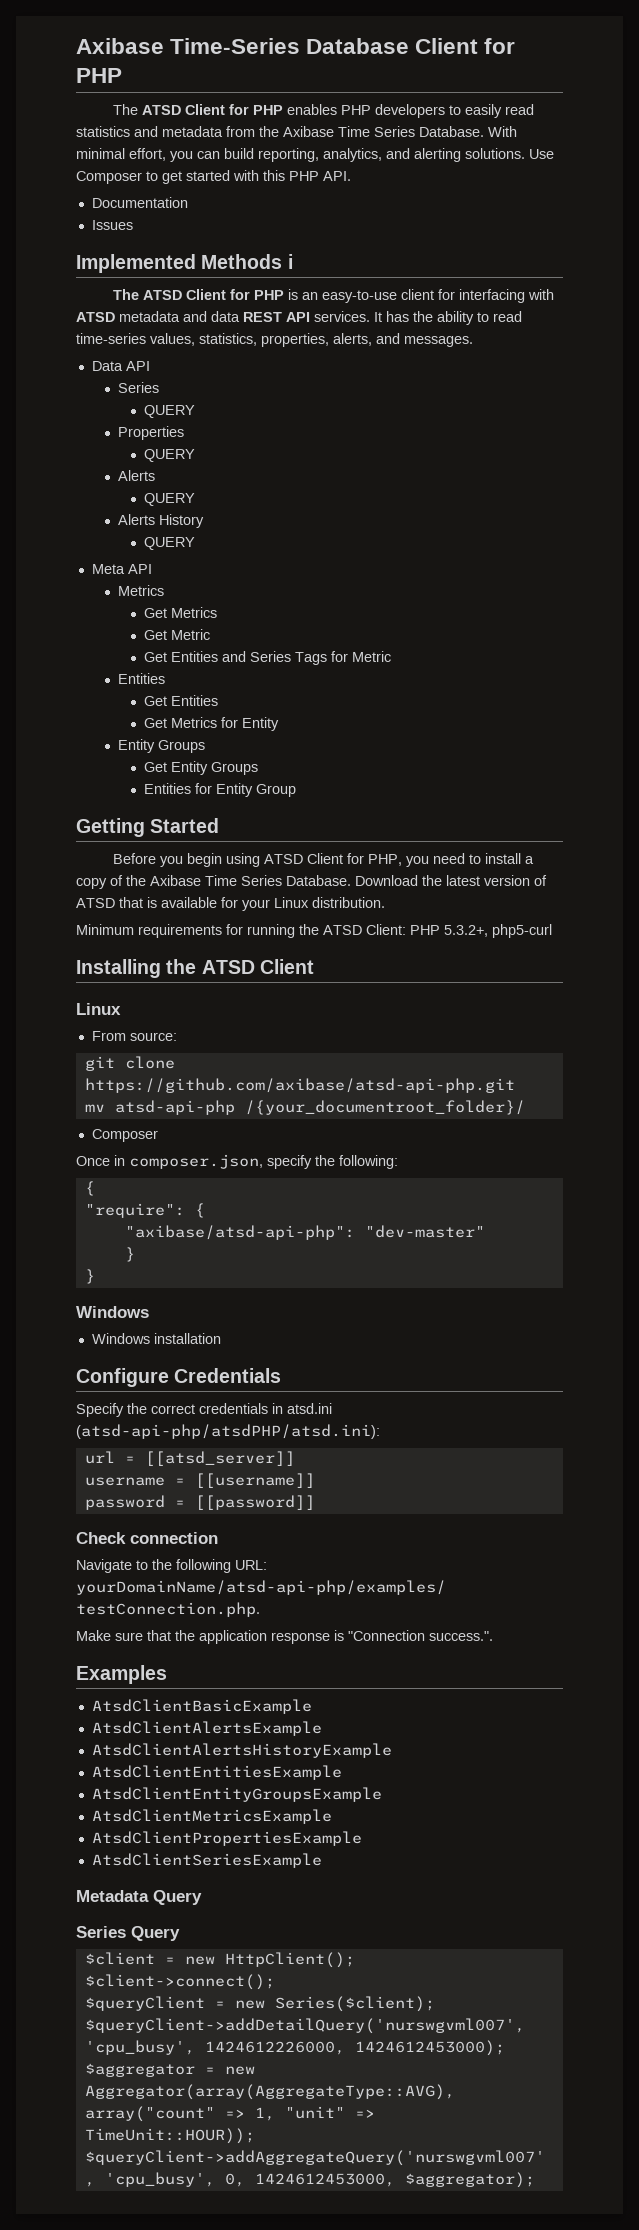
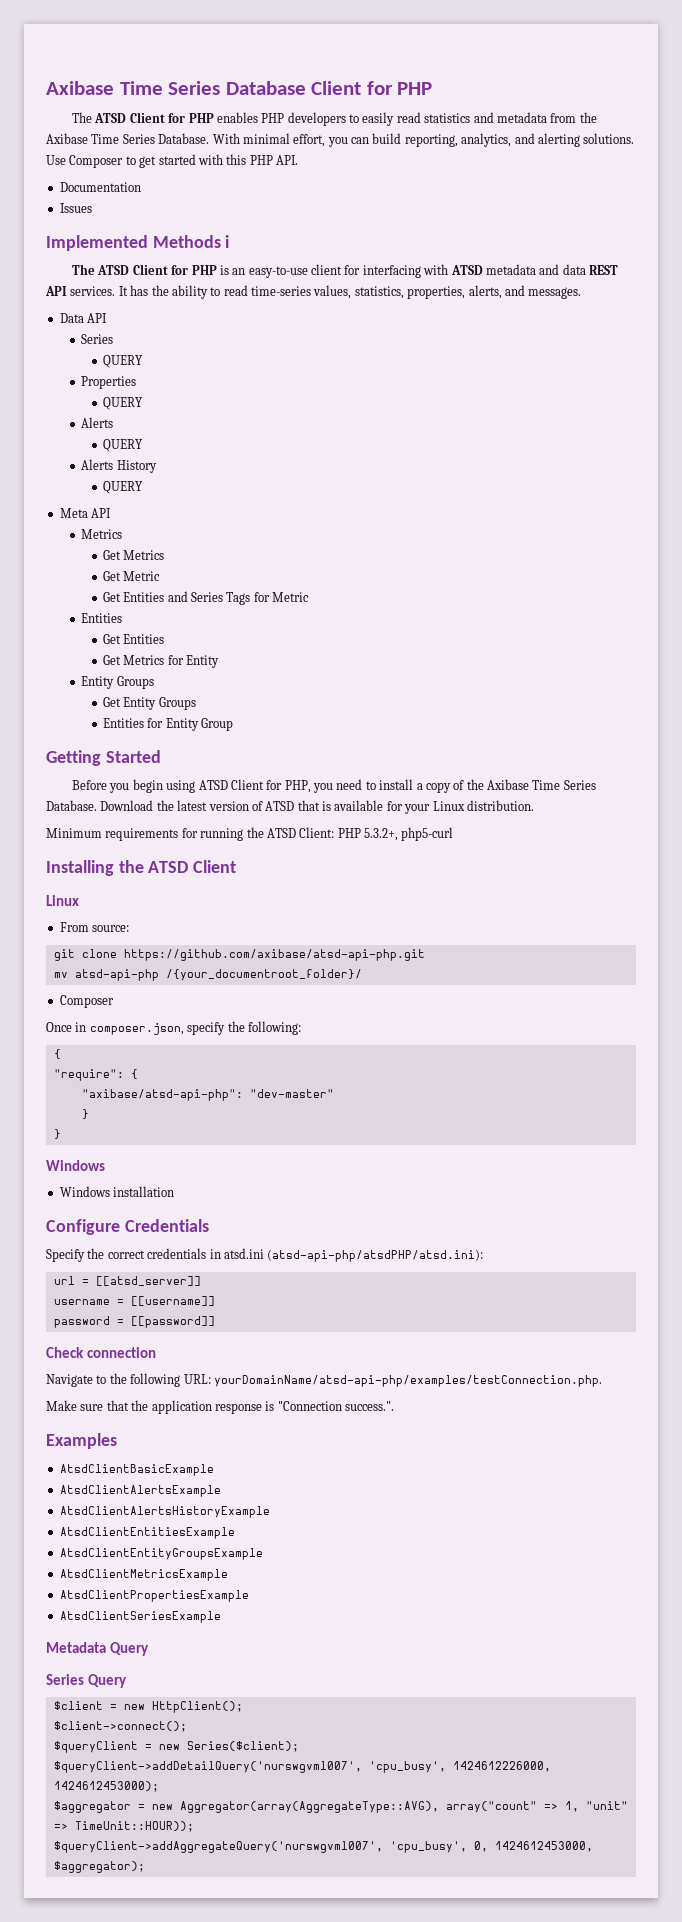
[76,38,301,54] Axibase Time-Series -> [46,81,221,95] Axibase Time Series

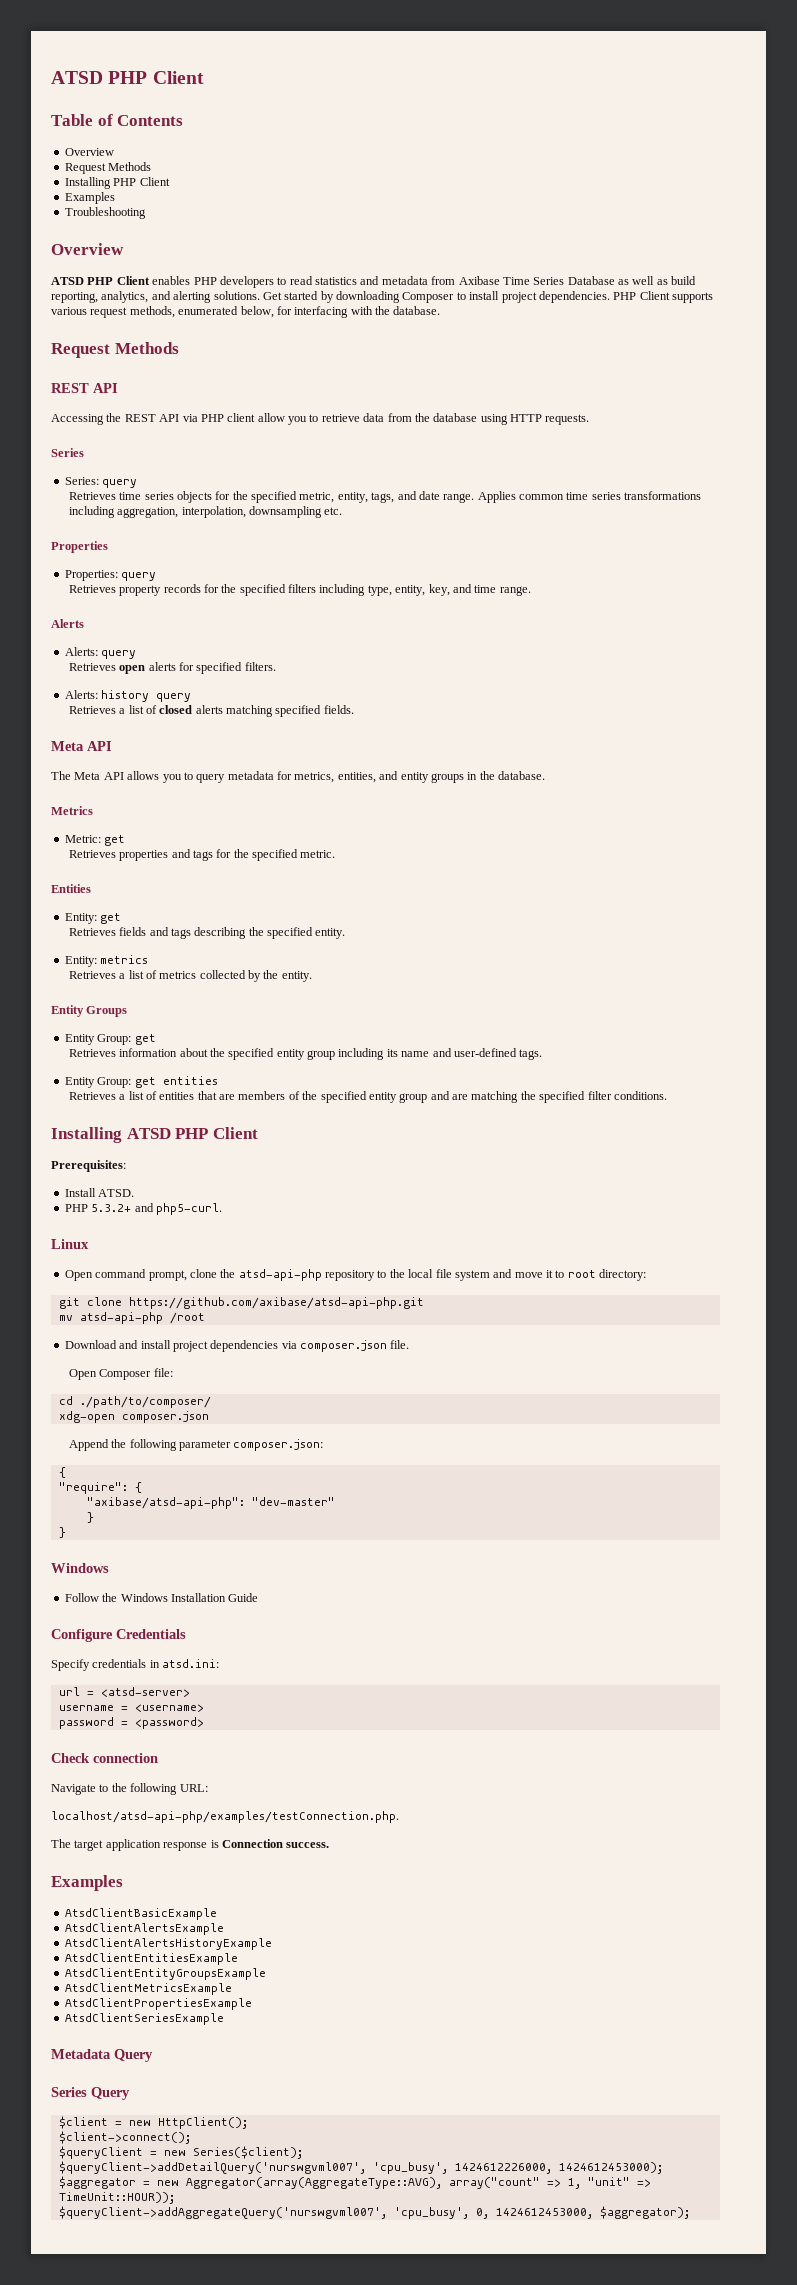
[46,81,433,95] [72,112,214,123] Axibase Time Series Database Client for PHP // The ATSD Client for PHP -> [51,71,204,84] [51,114,184,126] [64,148,114,156] [64,162,152,174] [64,177,170,189] [64,192,115,204] [64,207,146,219] [51,243,124,255] [51,276,150,285] ATSD PHP Client // Table of Contents // Overview // Request Methods // Installing PHP Client // Examples // Troubleshooting // Overview // ATSD PHP Client
[362,112,395,126] easily -> (287, 281) none
[579,112,597,123] [46,133,369,147] the Axibase Time Series Database. With minimal effort, you can -> [458,276,668,285] Axibase Time Series Database as well as
[46,154,298,168] [59,182,141,192] [59,203,92,213] [46,235,230,251] [72,264,619,278] [45,285,582,299] [59,313,108,323] [81,334,114,344] [102,355,143,368] [81,376,137,389] [102,397,143,410] [81,417,114,428] [102,439,143,452] [81,459,157,473] [102,481,143,494] [59,508,112,518] [81,529,123,539] [102,550,165,560] [102,571,161,581] [102,591,310,605] [81,613,123,623] [102,634,165,644] [102,655,219,668] [81,676,154,689] [102,697,196,710] [102,718,233,731] [46,750,161,766] [72,779,596,793] [46,800,534,814] [46,827,454,841] [46,860,237,876] [46,895,79,906] [59,922,130,932] Use Composer to get started with this PHP API. // Documentation // Issues // Implemented Methods i // The ATSD Client for PHP is an easy-to-use client for interfacing with ATSD metadata and data REST API services. It has the ability to read time-series values, statistics, properties, alerts, and messages. // Data API // Series // QUERY // Properties // QUERY // Alerts // QUERY // Alerts History // QUERY // Meta API // Metrics // Get Metrics // Get Metric // Get Entities and Series Tags for Metric // Entities // Get Entities // Get Metrics for Entity // Entity Groups // Get Entity Groups // Entities for Entity Group // Getting Started // Before you begin using ATSD Client for PHP, you need to install a copy of the Axibase Time Series Database. Download the latest version of ATSD that is available for your Linux distribution. // Minimum requirements for running the ATSD Client: PHP 5.3.2+, php5-curl // Installing the ATSD Client // Linux // From source: -> [262,291,713,303] [51,306,441,318] [51,342,179,358] [51,383,118,393] [51,413,590,425] [51,448,84,457] [64,477,138,488] [68,491,702,503] [68,506,343,518] [51,541,108,553] [64,570,157,581] [68,584,531,596] [51,619,84,628] [64,647,137,659] [68,662,276,674] [64,690,192,702] [68,705,354,717] [51,741,112,751] [51,771,545,783] [51,806,93,815] [64,835,126,846] [68,849,336,861] [51,884,91,893] [64,913,122,924] [68,927,346,939] [64,955,149,967] [68,970,312,982] [51,1005,128,1017] [64,1034,156,1045] [68,1048,543,1060] [64,1076,218,1088] [68,1091,667,1103] [51,1127,258,1143] [51,1160,126,1172] [64,1188,135,1197] [64,1203,222,1215] [51,1239,89,1249] [64,1269,647,1281] Get started by downloading Composer to install project dependencies. PHP Client supports various request methods, enumerated below, for interfacing with the database. // Request Methods // REST API // Accessing the REST API via PHP client allow you to retrieve data from the database using HTTP requests. // Series // Series: query // Retrieves time series objects for the specified metric, entity, tags, and date range. Applies common time series transformations including aggregation, interpolation, downsampling etc. // Properties // Properties: query // Retrieves property records for the specified filters including type, entity, key, and time range. // Alerts // Alerts: query // Retrieves open alerts for specified filters. // Alerts: history query // Retrieves a list of closed alerts matching specified fields. // Meta API // The Meta API allows you to query metadata for metrics, entities, and entity groups in the database. // Metrics // Metric: get // Retrieves properties and tags for the specified metric. // Entities // Entity: get // Retrieves fields and tags describing the specified entity. // Entity: metrics // Retrieves a list of metrics collected by the entity. // Entity Groups // Entity Group: get // Retrieves information about the specified entity group including its name and user-defined tags. // Entity Group: get entities // Retrieves a list of entities that are members of the specified entity group and are matching the specified filter conditions. // Installing ATSD PHP Client // Prerequisites: // Install ATSD. // PHP 5.3.2+ and php5-curl. // Linux // Open command prompt, clone the atsd-api-php repository to the local file system and move it to root directory:
[165,969,362,981] [59,995,114,1008] [46,1021,301,1035] /{your_documentroot_folder}/ // Composer // Once in composer.json, specify the following: -> [169,1312,205,1324] [64,1340,410,1352] [68,1368,173,1380] [58,1396,211,1408] [58,1411,209,1423] [68,1439,324,1451] /root // Download and install project dependencies via composer.json file. // Open Composer file: // cd ./path/to/composer/ // xdg-open composer.json // Append the following parameter composer.json:
[59,1186,175,1197] [46,1219,209,1235] [46,1248,484,1262] Windows installation // Configure Credentials // Specify the correct credentials in atsd.ini (atsd-api-php/atsdPHP/atsd.ini): -> [64,1593,259,1602] [51,1629,186,1642] [51,1659,220,1671] Follow the Windows Installation Guide // Configure Credentials // Specify credentials in atsd.ini:
[95,1276,201,1286] [[atsd_server]] -> [100,1687,190,1697] <atsd-server>
[130,1296,215,1306] [[username]] -> [134,1704,204,1712] <username>
[130,1316,215,1328] [[password]] -> [134,1717,204,1729] <password>
[213,1375,602,1387] [46,1400,149,1411] yourDomainName/atsd-api-php/examples/testConnection.php. // Make sure that the -> [51,1811,399,1823] [51,1839,104,1851] // localhost/atsd-api-php/examples/testConnection.php. // The target
[277,1401,394,1411] "Connection success.". -> [221,1839,330,1848] Connection success.

